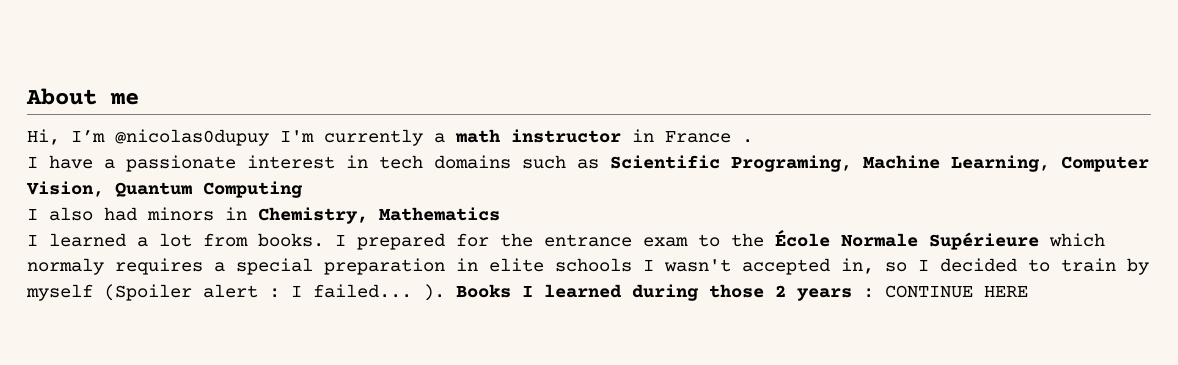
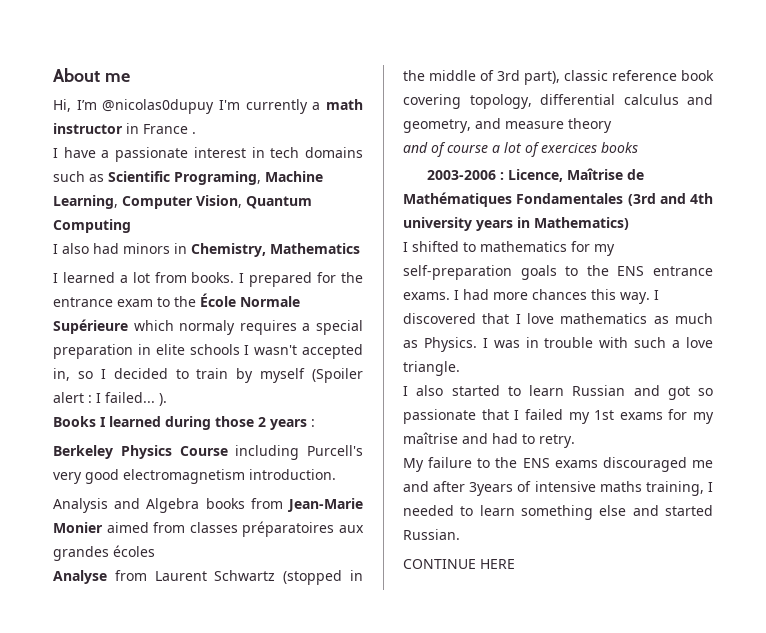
(445, 292) none -> (167, 399) //
(874, 293) none -> [53,445,363,460] [53,469,336,484] [53,498,363,513] [53,521,364,537] [53,545,155,561] [53,570,364,585] [403,70,714,85] [403,94,713,109] [403,118,612,133] [403,142,638,157] [426,168,644,182] [403,192,713,207] [403,217,629,231] [403,241,615,256] [403,265,713,280] [403,289,659,304] [403,313,713,324] [403,337,713,352] [403,361,460,376] [403,385,713,400] [403,409,714,424] [403,432,575,448] [403,457,713,472] [403,481,713,496] [403,505,713,520] [403,529,460,540] // Berkeley Physics Course including Purcell's very good electromagnetism introduction. // Analysis and Algebra books from Jean-Marie Monier aimed from classes préparatoires aux grandes écoles // Analyse from Laurent Schwartz (stopped in the middle of 3rd part), classic reference book covering topology, differential calculus and geometry, and measure theory // and of course a lot of exercices books // 2003-2006 : Licence, Maîtrise de Mathématiques Fondamentales (3rd and 4th university years in Mathematics) // I shifted to mathematics for my self-preparation goals to the ENS entrance exams. I had more chances this way. I discovered that I love mathematics as much as Physics. I was in trouble with such a love triangle. // I also started to learn Russian and got so passionate that I failed my 1st exams for my maîtrise and had to retry. // My failure to the ENS exams discouraged me and after 3years of intensive maths training, I needed to learn something else and started Russian. //

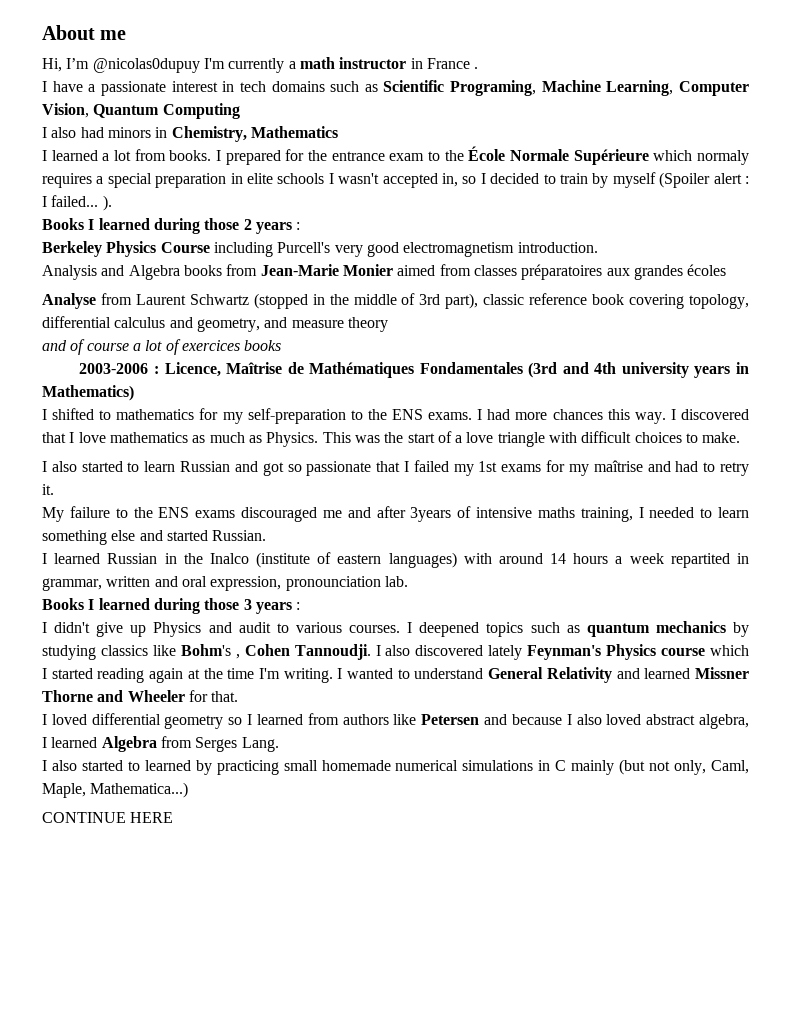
[520,265,713,280] goals to the ENS entrance -> [350,409,423,420] to the ENS
[482,337,713,348] [403,361,460,376] I was in trouble with such a love triangle. -> [322,431,741,447] This was the start of a love triangle with difficult choices to make.
[539,434,575,448] retry. -> [720,462,750,476] [42,484,54,495] retry it.
(460, 534) none -> [42,552,749,568] [42,576,408,591] [42,598,301,614] [42,621,750,637] [42,644,750,660] [42,667,750,683] [42,690,239,702] [42,713,750,729] [42,736,279,752] [42,759,750,775] [42,782,189,798] // I learned Russian in the Inalco (institute of eastern languages) with around 14 hours a week repartited in grammar, written and oral expression, pronounciation lab. // Books I learned during those 3 years : // I didn't give up Physics and audit to various courses. I deepened topics such as quantum mechanics by studying classics like Bohm's , Cohen Tannoudji. I also discovered lately Feynman's Physics course which I started reading again at the time I'm writing. I wanted to understand General Relativity and learned Missner Thorne and Wheeler for that. // I loved differential geometry so I learned from authors like Petersen and because I also loved abstract algebra, I learned Algebra from Serges Lang. // I also started to learned by practicing small homemade numerical simulations in C mainly (but not only, Caml, Maple, Mathematica...)

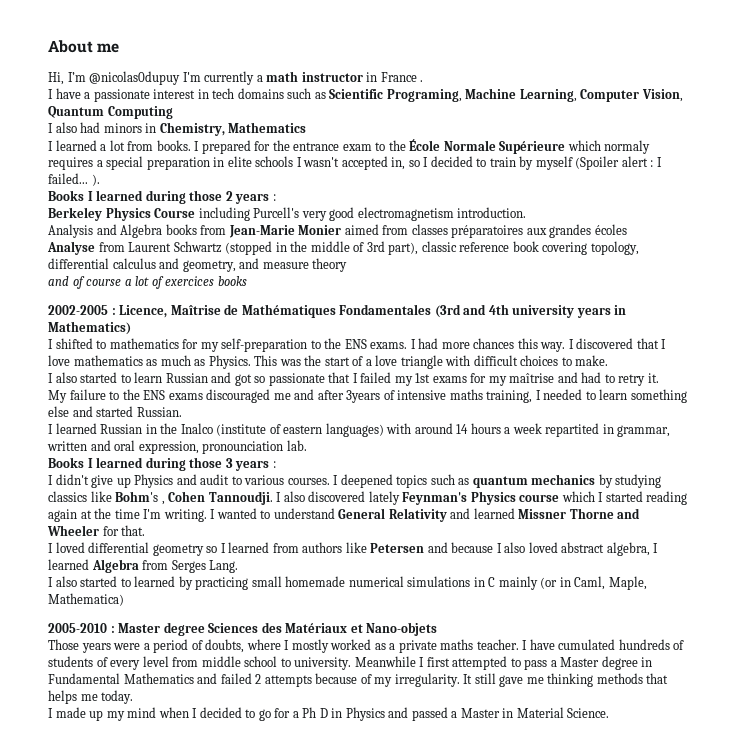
[79,363,149,374] 2003-2006 -> [48,305,108,315] 2002-2005
[619,759,750,775] [42,782,189,798] [42,812,174,823] (but not only, Caml, Maple, Mathematica...) // CONTINUE HERE -> [540,576,647,590] [48,593,124,606] [48,622,438,636] [48,639,685,653] [48,656,653,670] [48,673,669,687] [48,690,134,704] [48,707,610,721] (or in Caml, Maple, Mathematica) // 2005-2010 : Master degree Sciences des Matériaux et Nano-objets // Those years were a period of doubts, where I mostly worked as a private maths teacher. I have cumulated hundreds of students of every level from middle school to university. Meanwhile I first attempted to pass a Master degree in Fundamental Mathematics and failed 2 attempts because of my irregularity. It still gave me thinking methods that helps me today. // I made up my mind when I decided to go for a Ph D in Physics and passed a Master in Material Science.

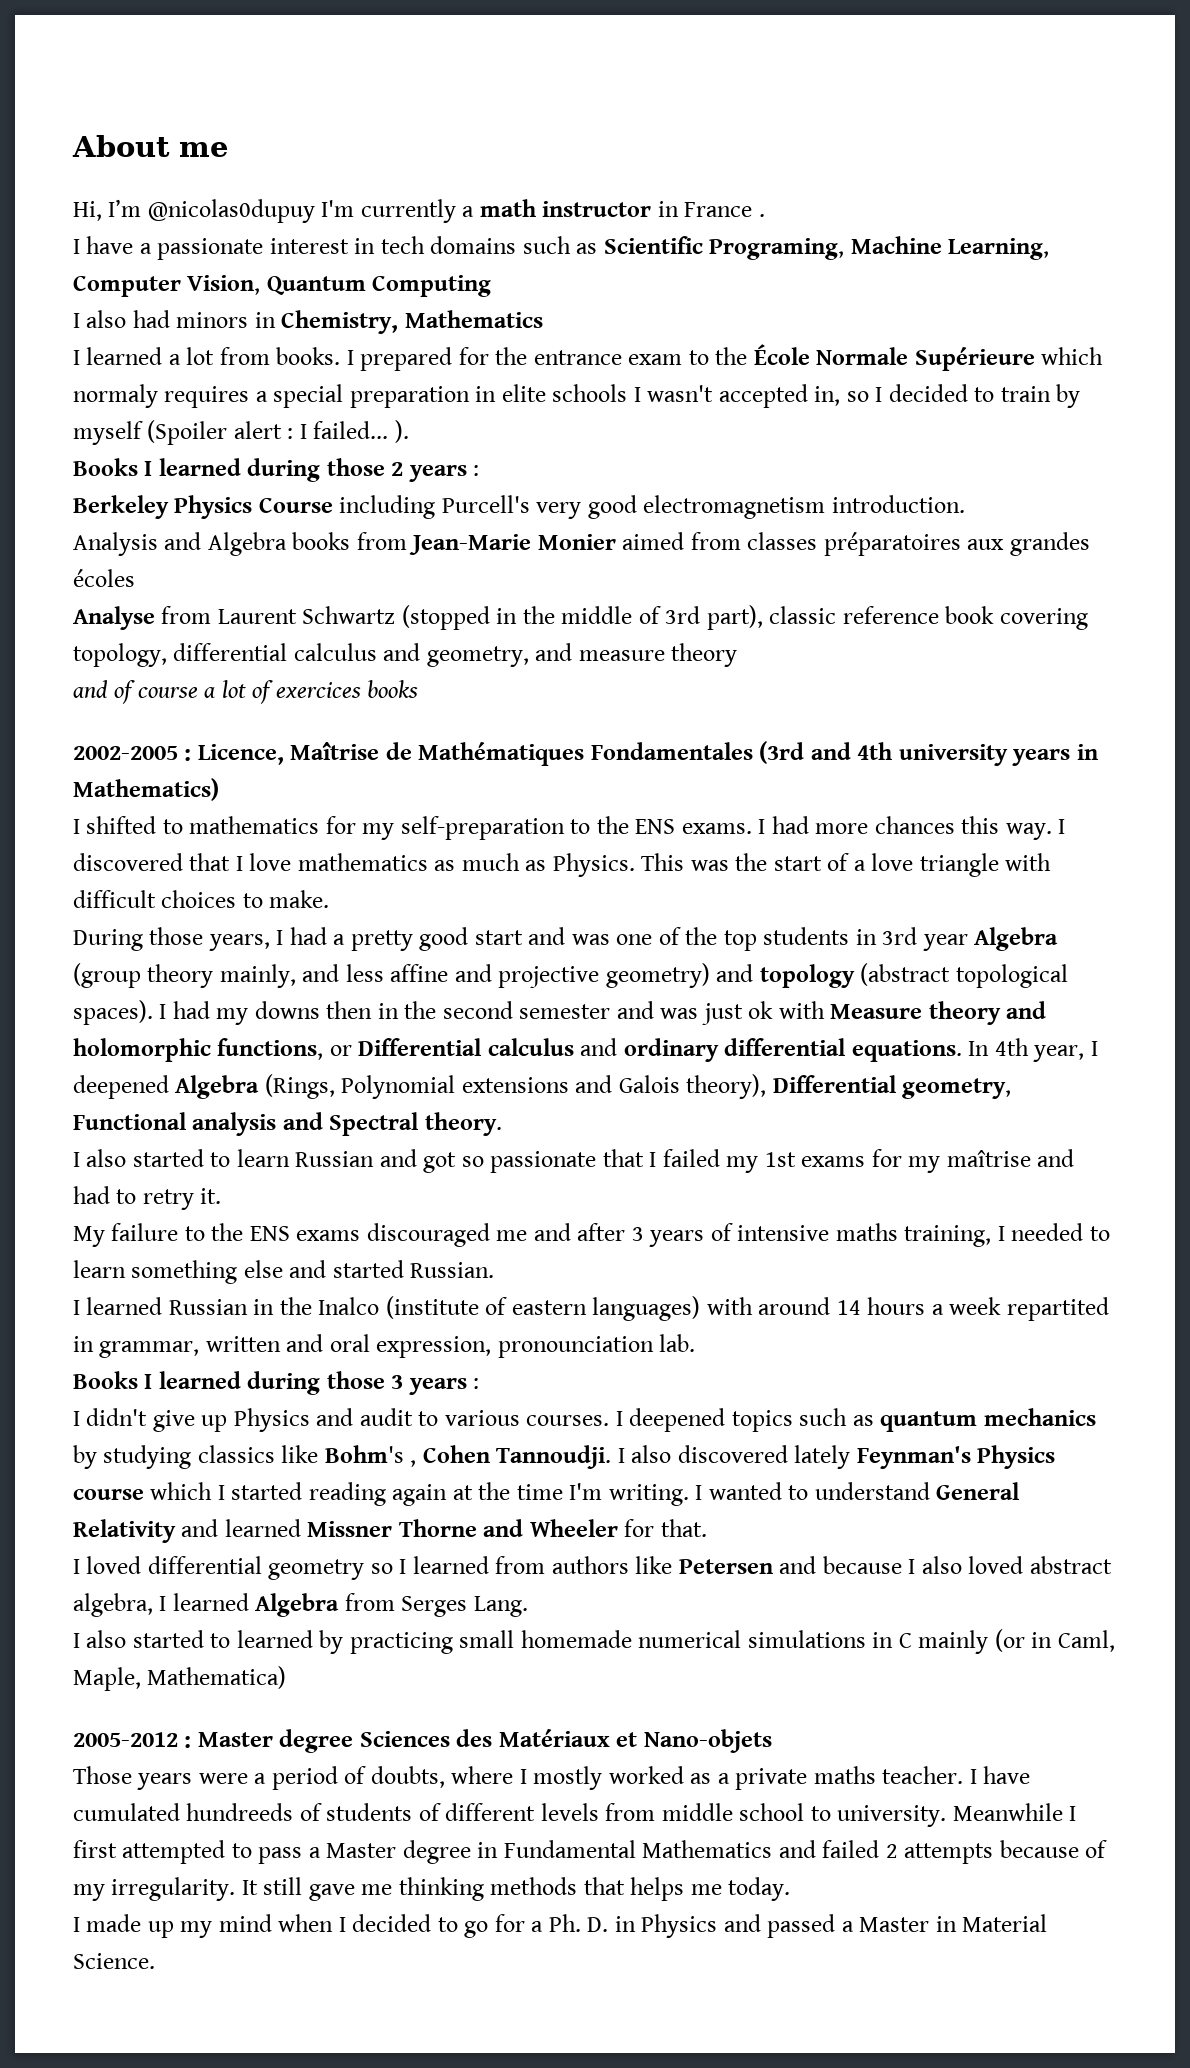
(609, 360) none -> [73,927,1059,951] [73,963,1068,988] [73,1000,1047,1025] [73,1038,1098,1062] [73,1074,1012,1099] [73,1112,502,1136] // During those years, I had a pretty good start and was one of the top students in 3rd year Algebra (group theory mainly, and less affine and projective geometry) and topology (abstract topological spaces). I had my downs then in the second semester and was just ok with Measure theory and holomorphic functions, or Differential calculus and ordinary differential equations. In 4th year, I deepened Algebra (Rings, Polynomial extensions and Galois theory), Differential geometry, Functional analysis and Spectral theory.
[346,390,381,403] 3years -> [631,1227,705,1247] 3 years
[48,623,107,633] 2005-2010 -> [73,1732,178,1747] 2005-2012
[618,639,670,650] hundreds -> [186,1803,294,1821] hundreeds
[110,656,169,670] every level -> [445,1803,599,1821] different levels
[302,707,328,718] Ph D -> [548,1914,609,1932] Ph. D.

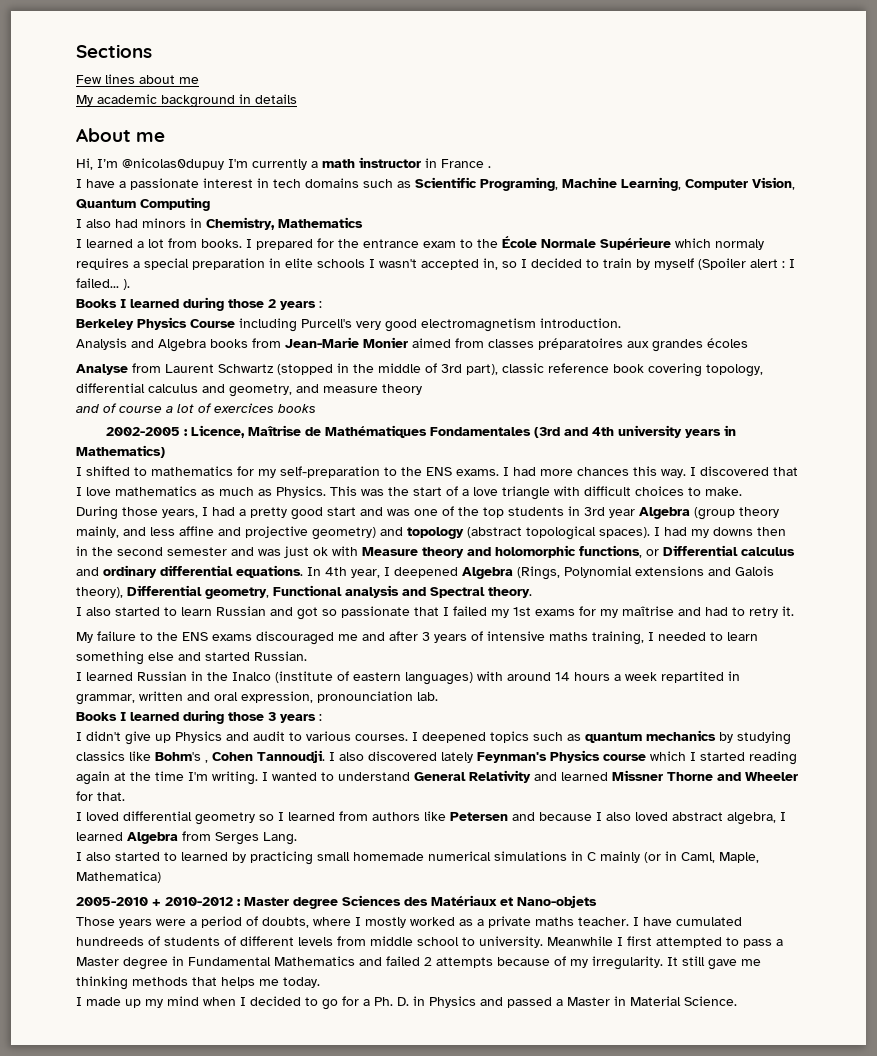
(72, 146) none -> [76,44,152,58] [76,74,199,84] [76,94,297,108] Sections // Few lines about me // My academic background in details //
[73,1732,178,1747] 2005-2012 -> [76,897,233,906] 2005-2010 + 2010-2012

